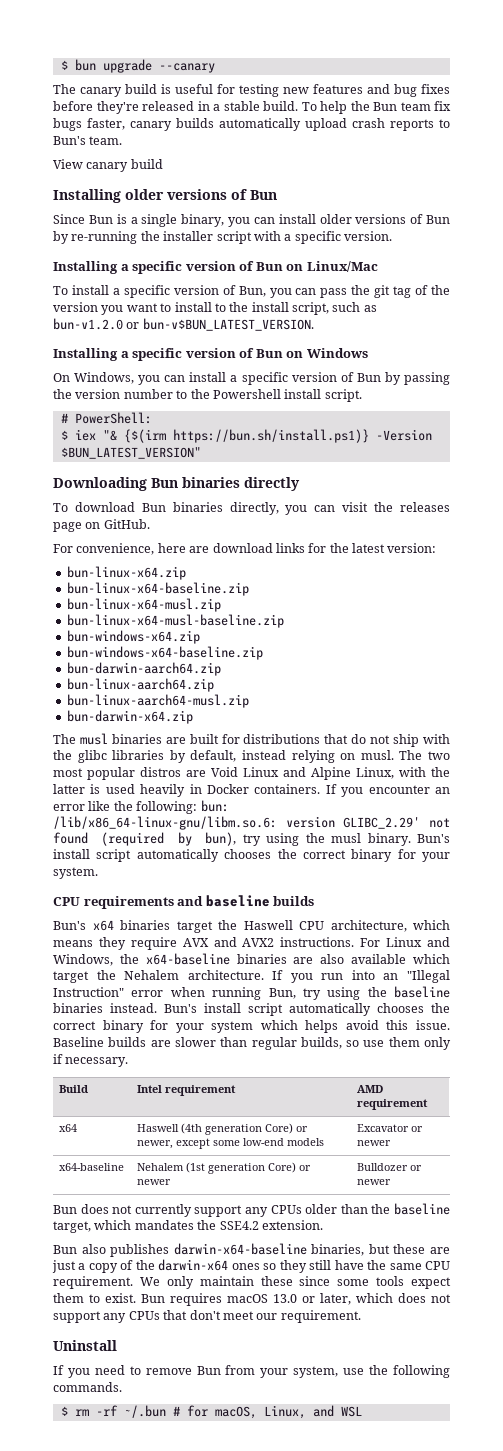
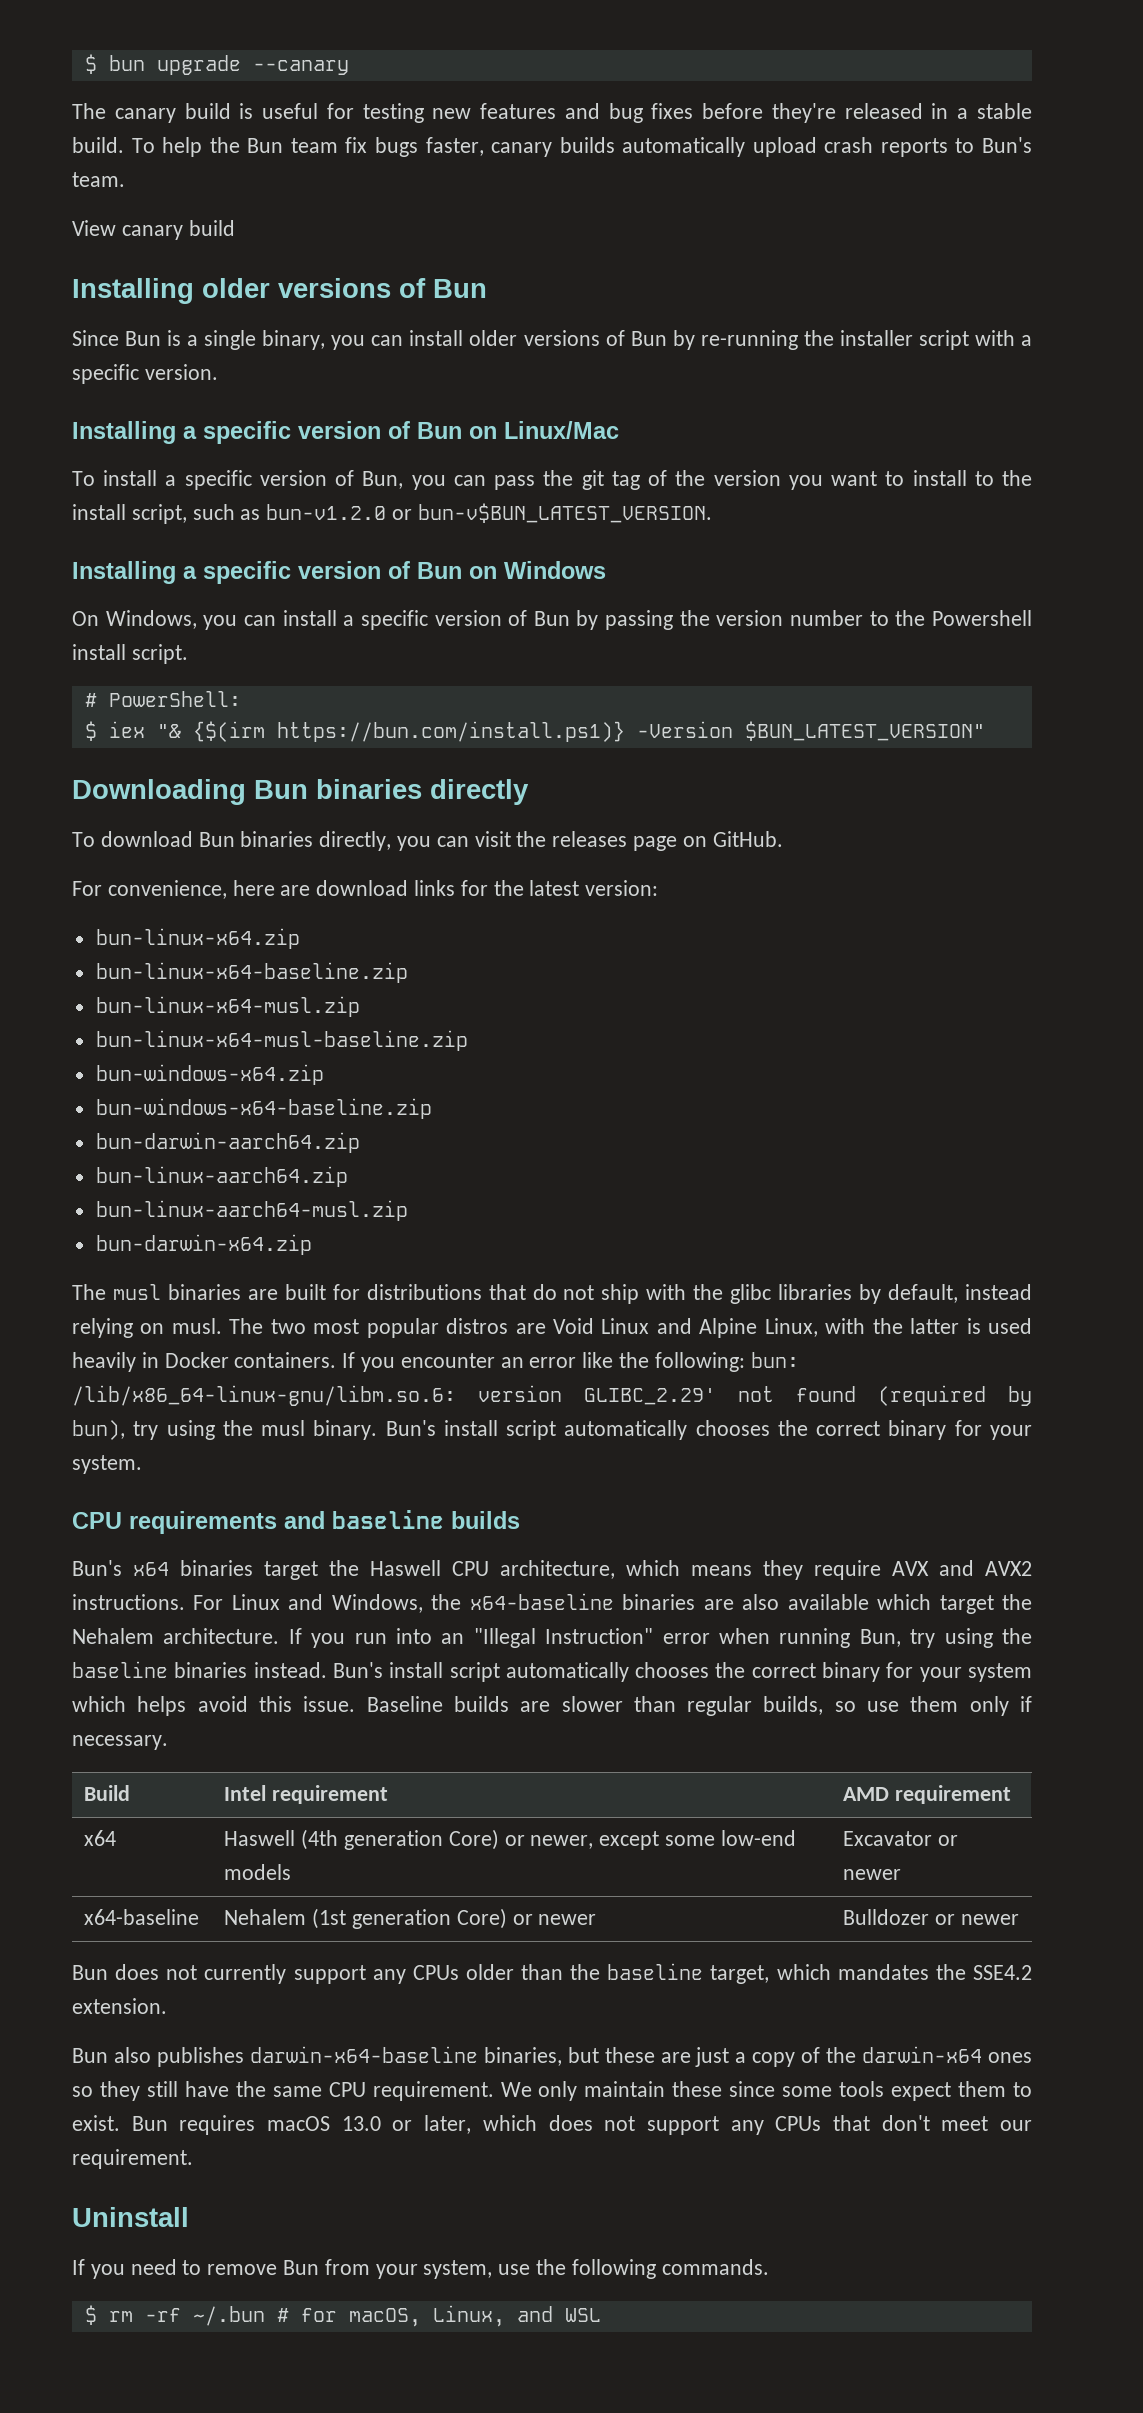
[172,429,369,443] https://bun.sh/install.ps1)} -> [276,721,625,742] https://bun.com/install.ps1)}

